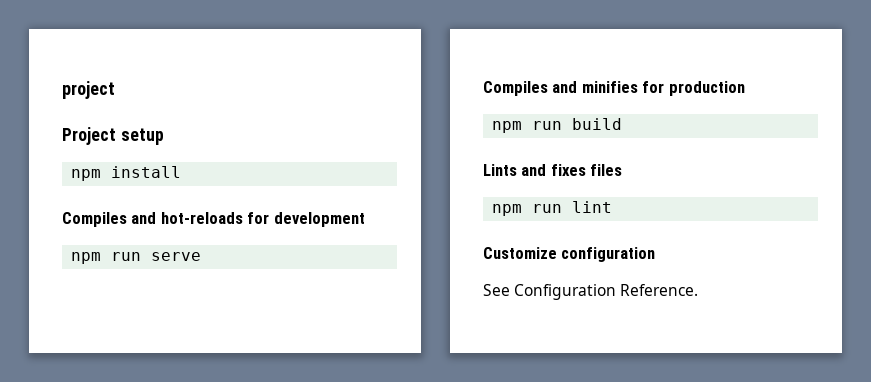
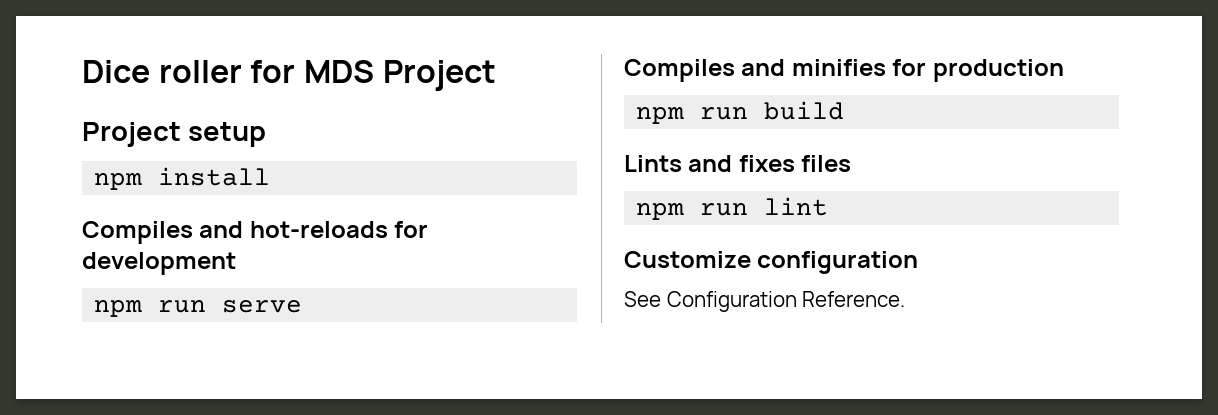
[62,81,115,99] project -> [82,60,496,91] Dice roller for MDS Project

